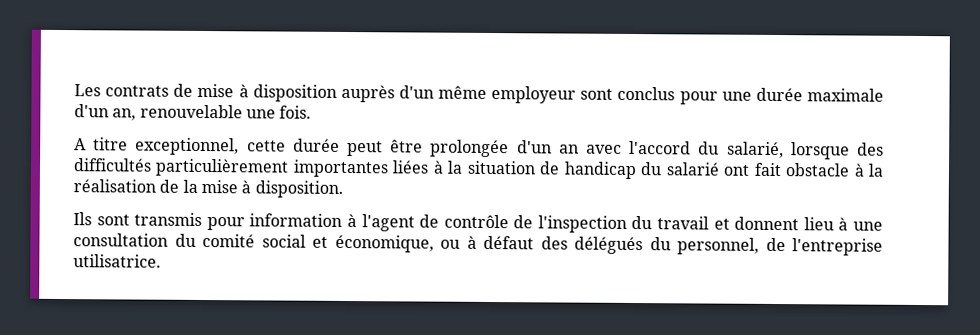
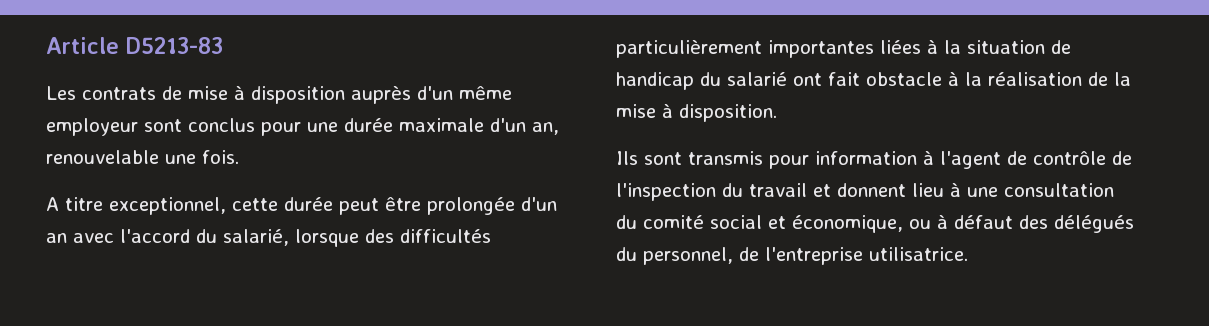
(74, 90) none -> [46,37,223,54] Article D5213-83 //

